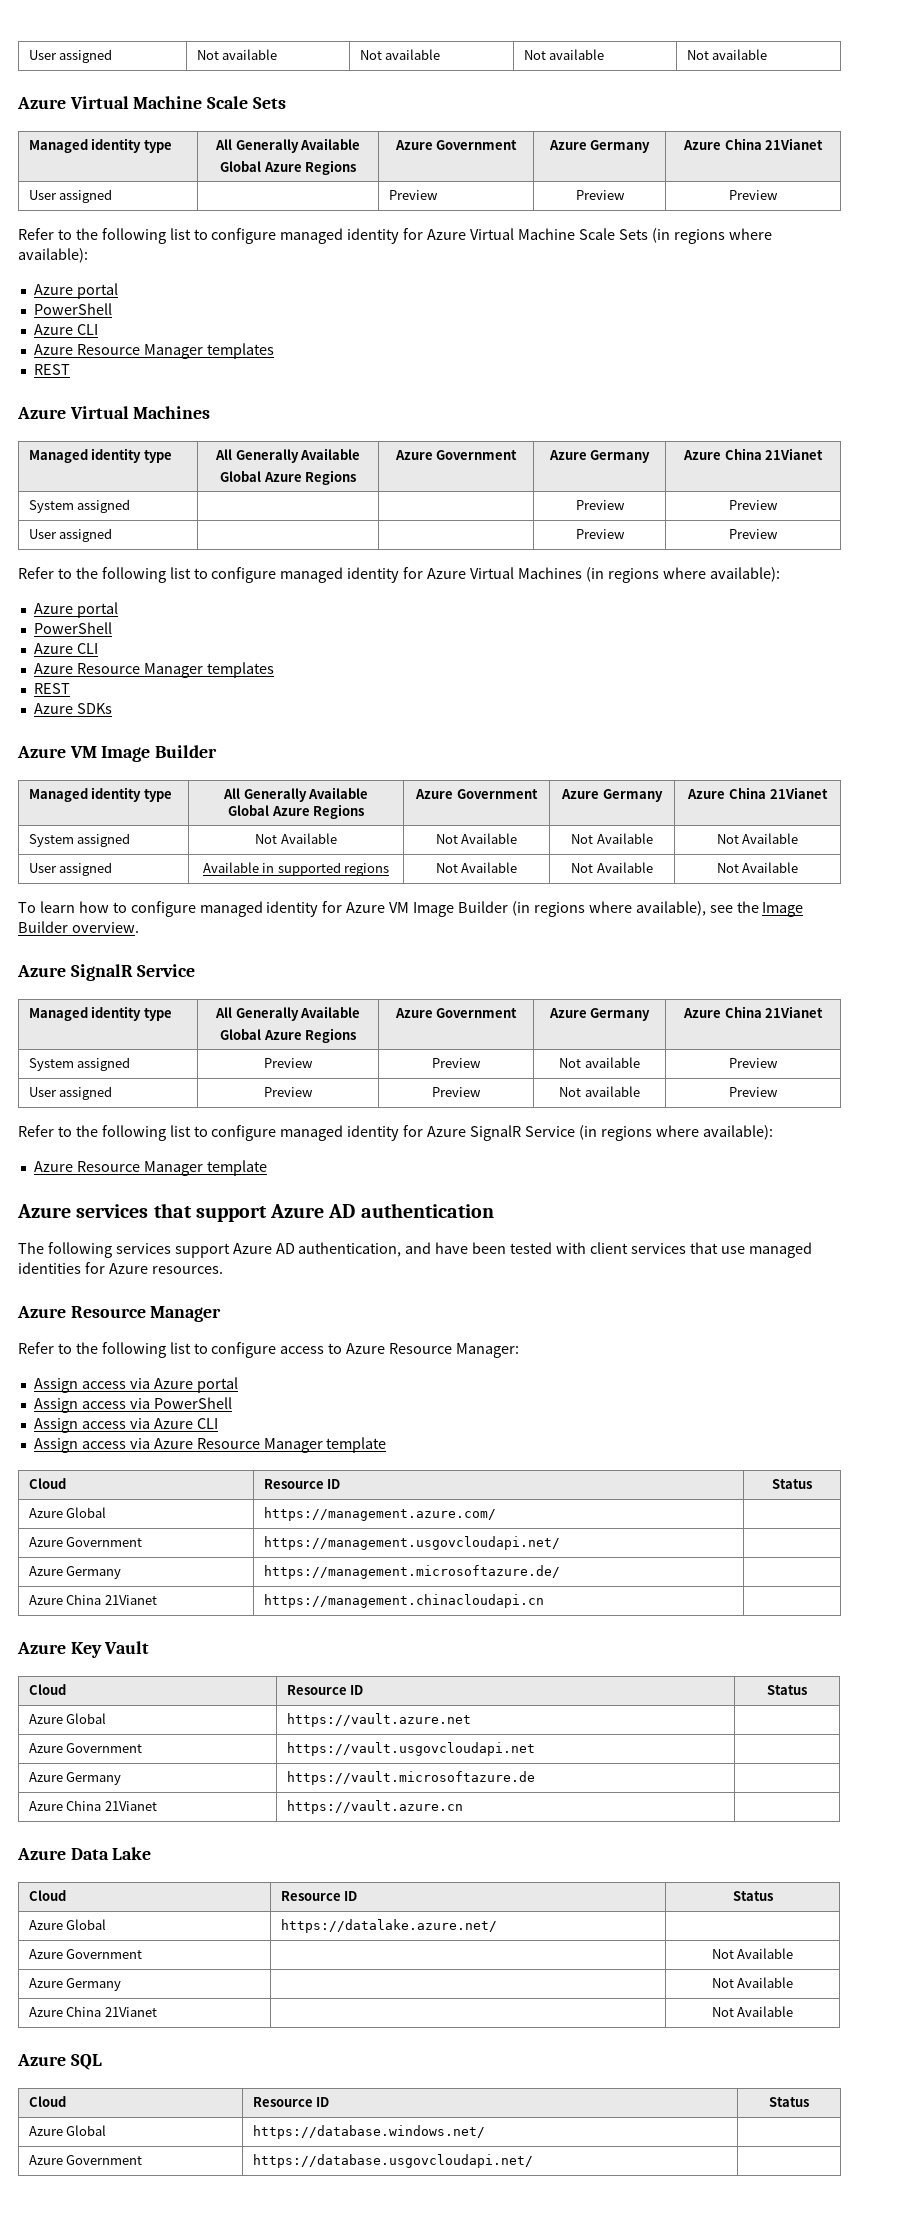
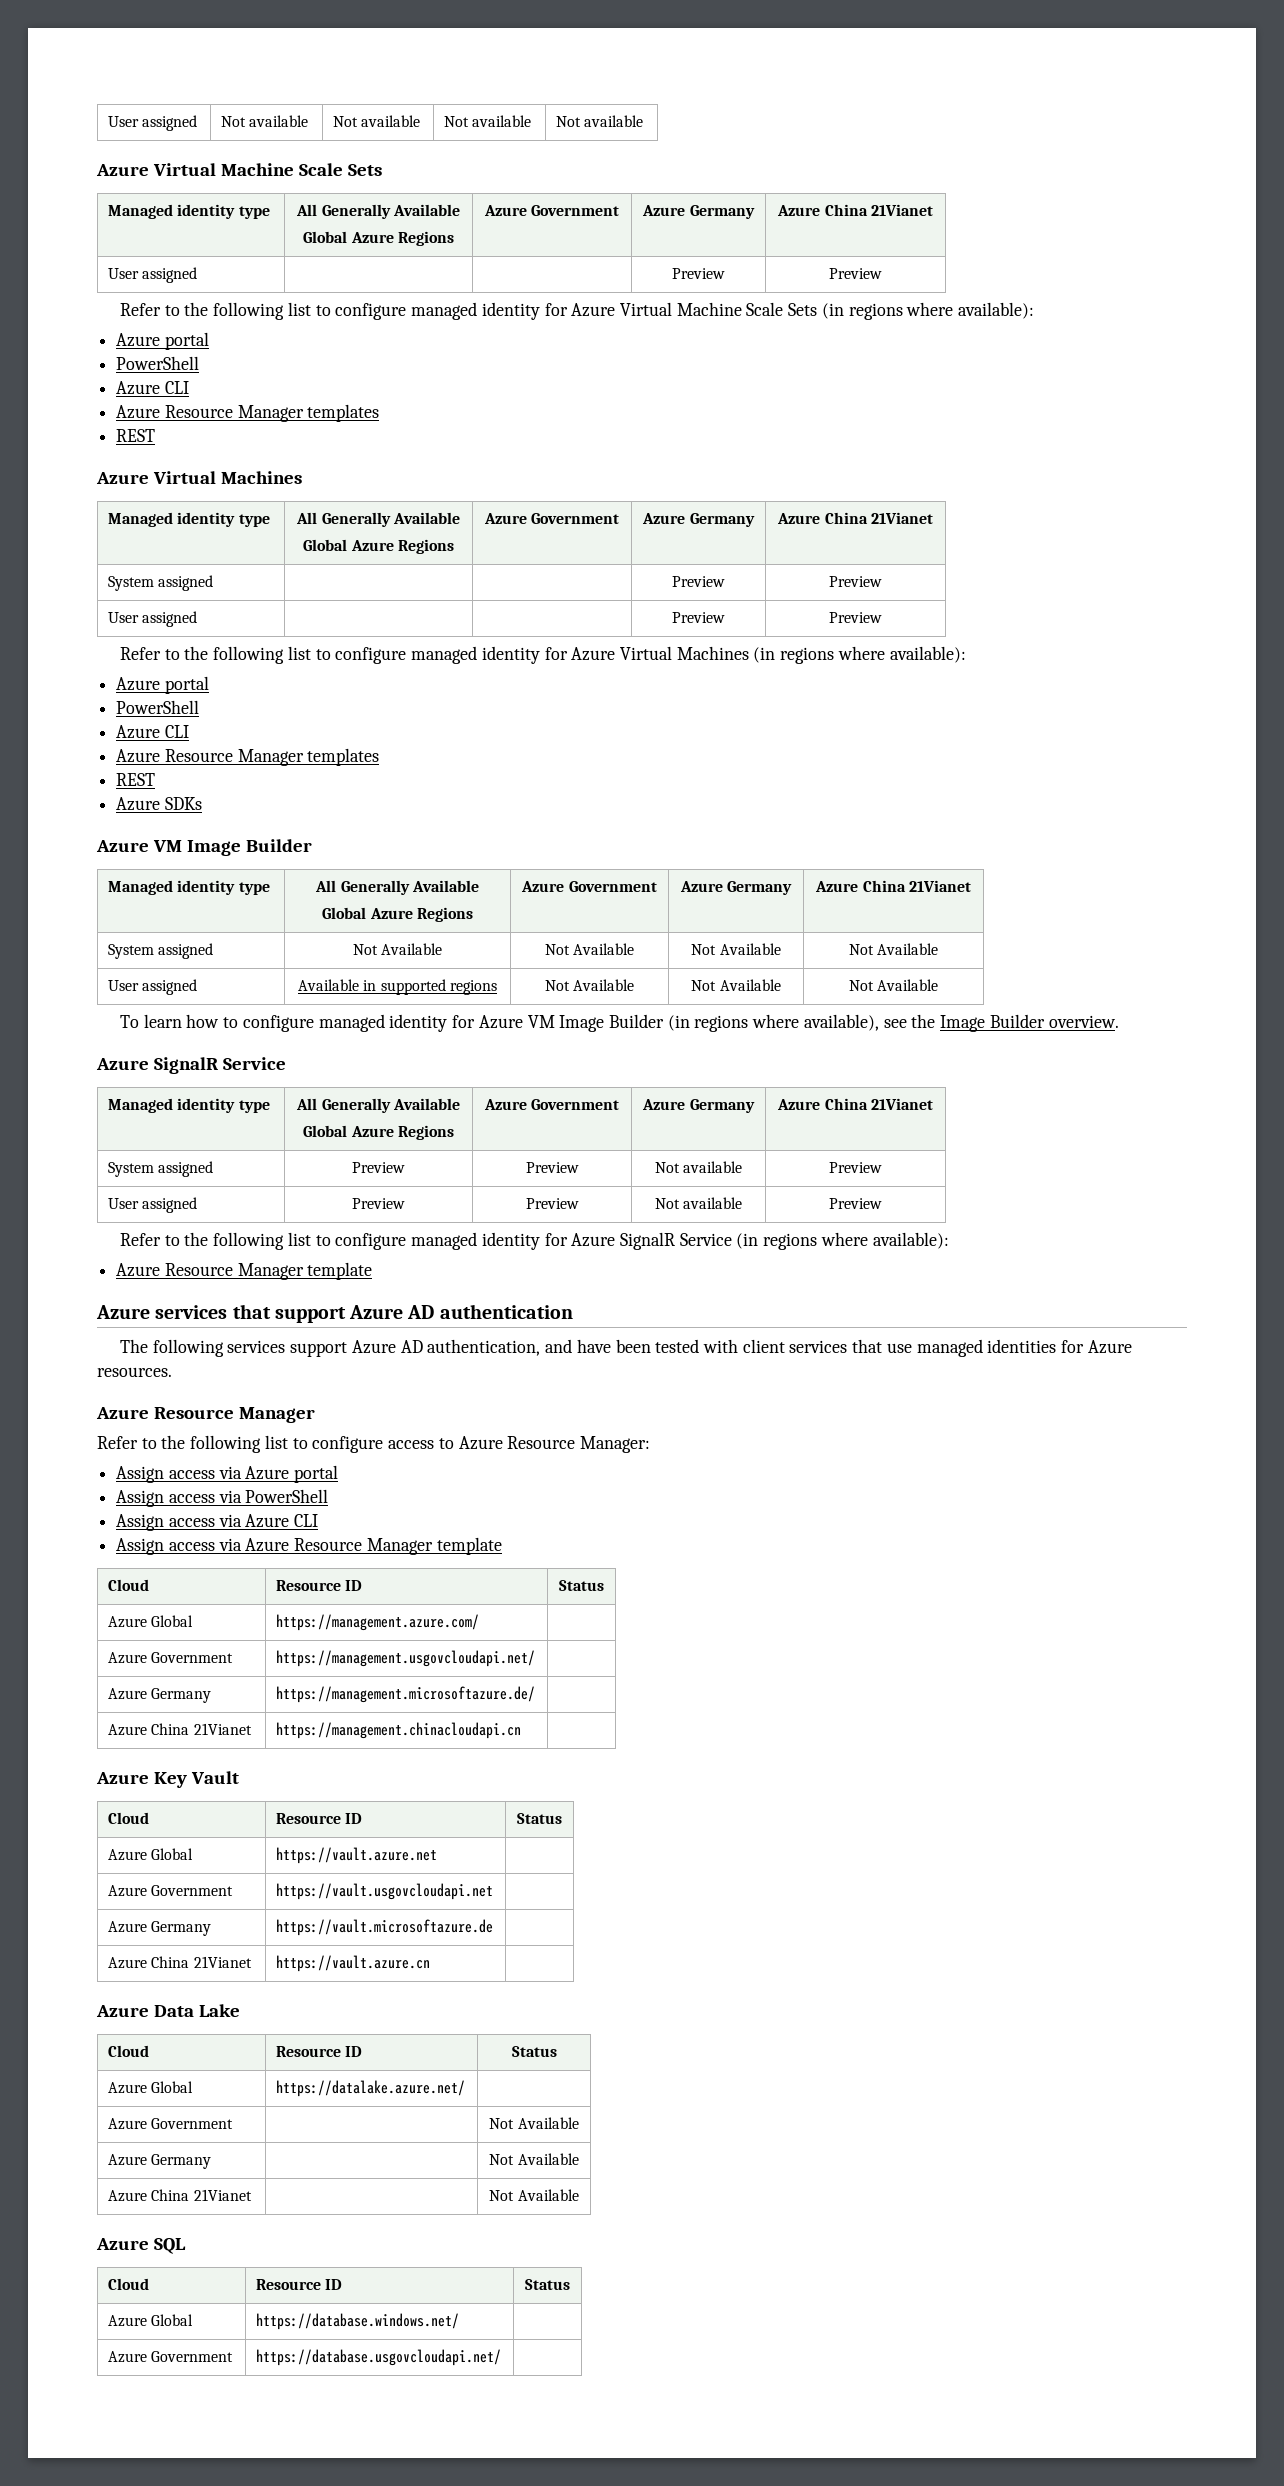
[388,190,438,200] Preview -> (198, 275) none

